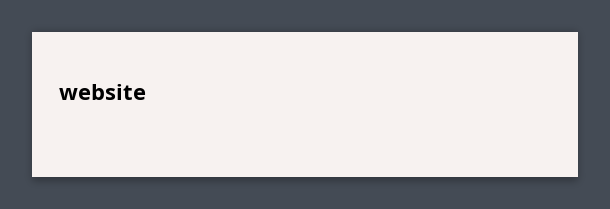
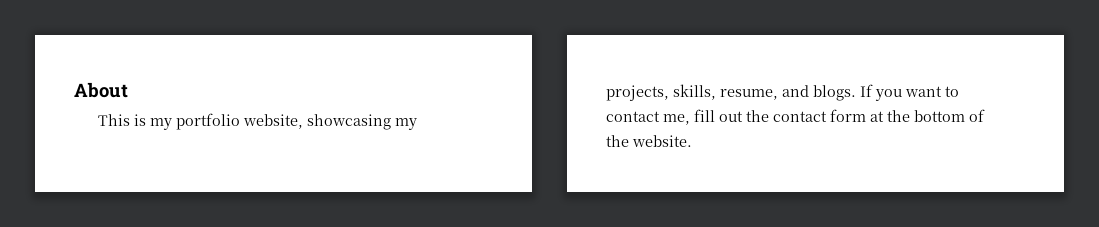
[59,84,146,100] website -> [74,82,128,98] [97,113,417,130] [606,84,959,101] [606,109,985,125] [606,135,692,147] About // This is my portfolio website, showcasing my projects, skills, resume, and blogs. If you want to contact me, fill out the contact form at the bottom of the website.

